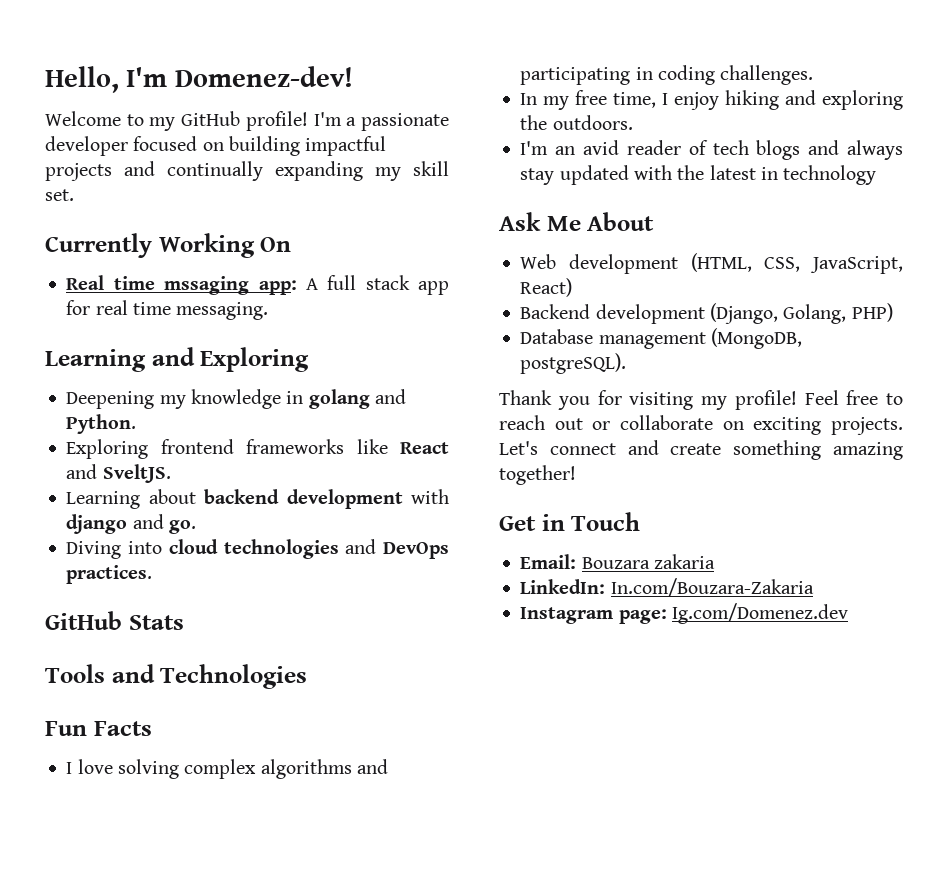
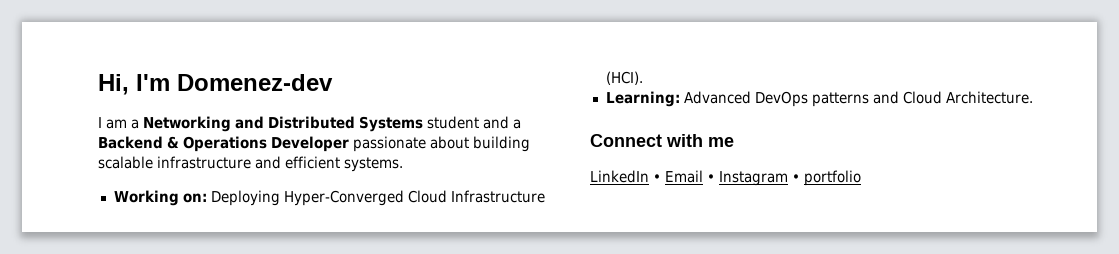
[45,66,353,93] [45,111,450,131] [45,136,387,156] [45,161,449,181] [45,189,74,201] [45,233,292,258] [66,275,449,295] [66,300,269,320] [45,347,310,372] [66,389,406,409] [66,414,137,434] [66,439,449,459] [66,464,171,483] [66,489,449,509] [66,514,196,534] [66,539,449,559] [66,565,153,584] [45,611,184,630] [45,664,308,689] [45,721,152,736] [66,759,388,779] [520,65,814,85] [520,90,903,110] [520,115,633,130] [520,140,903,160] [520,165,877,185] [499,212,655,231] [520,253,903,274] [520,278,573,297] [520,303,893,324] [520,328,802,349] [520,353,627,374] [499,390,903,410] [499,415,903,435] [499,440,903,460] [499,465,576,485] [499,512,641,531] [520,554,715,569] [520,578,814,597] [520,603,848,624] Hello, I'm Domenez-dev! // Welcome to my GitHub profile! I'm a passionate developer focused on building impactful projects and continually expanding my skill set. // Currently Working On // Real time mssaging app: A full stack app for real time messaging. // Learning and Exploring // Deepening my knowledge in golang and Python. // Exploring frontend frameworks like React and SveltJS. // Learning about backend development with django and go. // Diving into cloud technologies and DevOps practices. // GitHub Stats // Tools and Technologies // Fun Facts // I love solving complex algorithms and participating in coding challenges. // In my free time, I enjoy hiking and exploring the outdoors. // I'm an avid reader of tech blogs and always stay updated with the latest in technology // Ask Me About // Web development (HTML, CSS, JavaScript, React) // Backend development (Django, Golang, PHP) // Database management (MongoDB, postgreSQL). // Thank you for visiting my profile! Feel free to reach out or collaborate on exciting projects. Let's connect and create something amazing together! // Get in Touch // Email: Bouzara zakaria // LinkedIn: In.com/Bouzara-Zakaria // Instagram page: Ig.com/Domenez.dev -> [98,74,333,95] [98,116,521,132] [98,136,530,152] [98,156,403,172] [113,190,545,206] [605,71,643,85] [605,91,1033,107] [590,134,734,147] [590,170,861,186] Hi, I'm Domenez-dev // I am a Networking and Distributed Systems student and a Backend & Operations Developer passionate about building scalable infrastructure and efficient systems. // Working on: Deploying Hyper-Converged Cloud Infrastructure (HCI). // Learning: Advanced DevOps patterns and Cloud Architecture. // Connect with me // LinkedIn • Email • Instagram • portfolio

